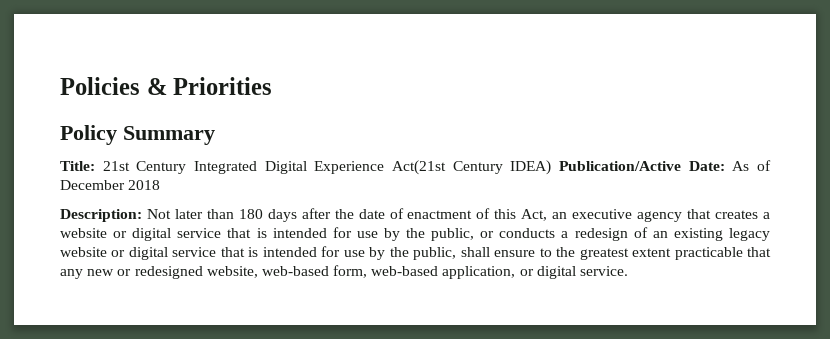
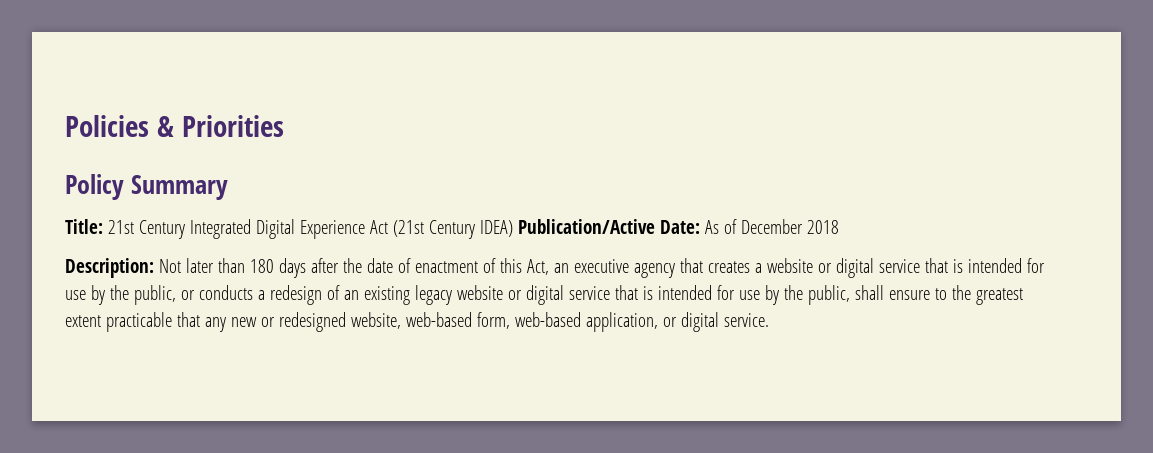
[391,160,446,175] Act(21st -> [369,220,424,237] Act (21st

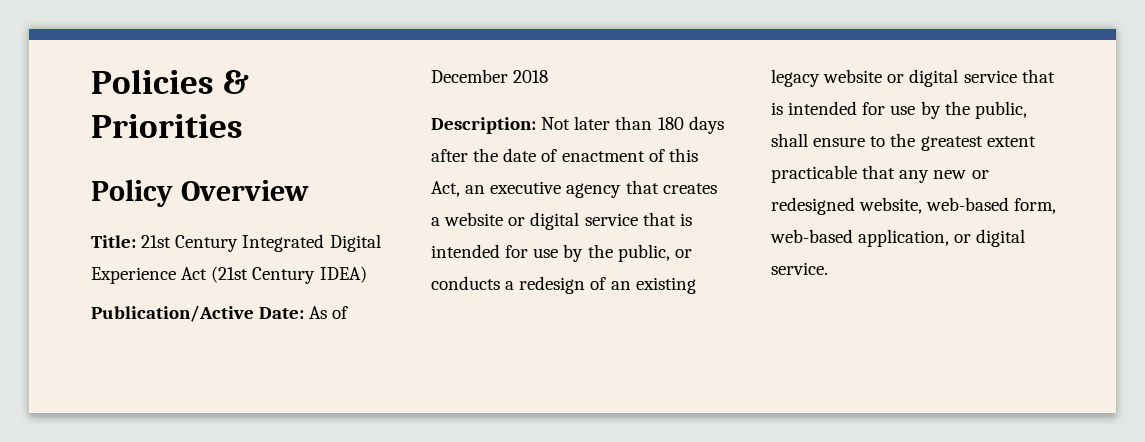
[131,175,229,200] Summary -> [180,180,309,201] Overview
(513, 228) none -> (367, 274) //

